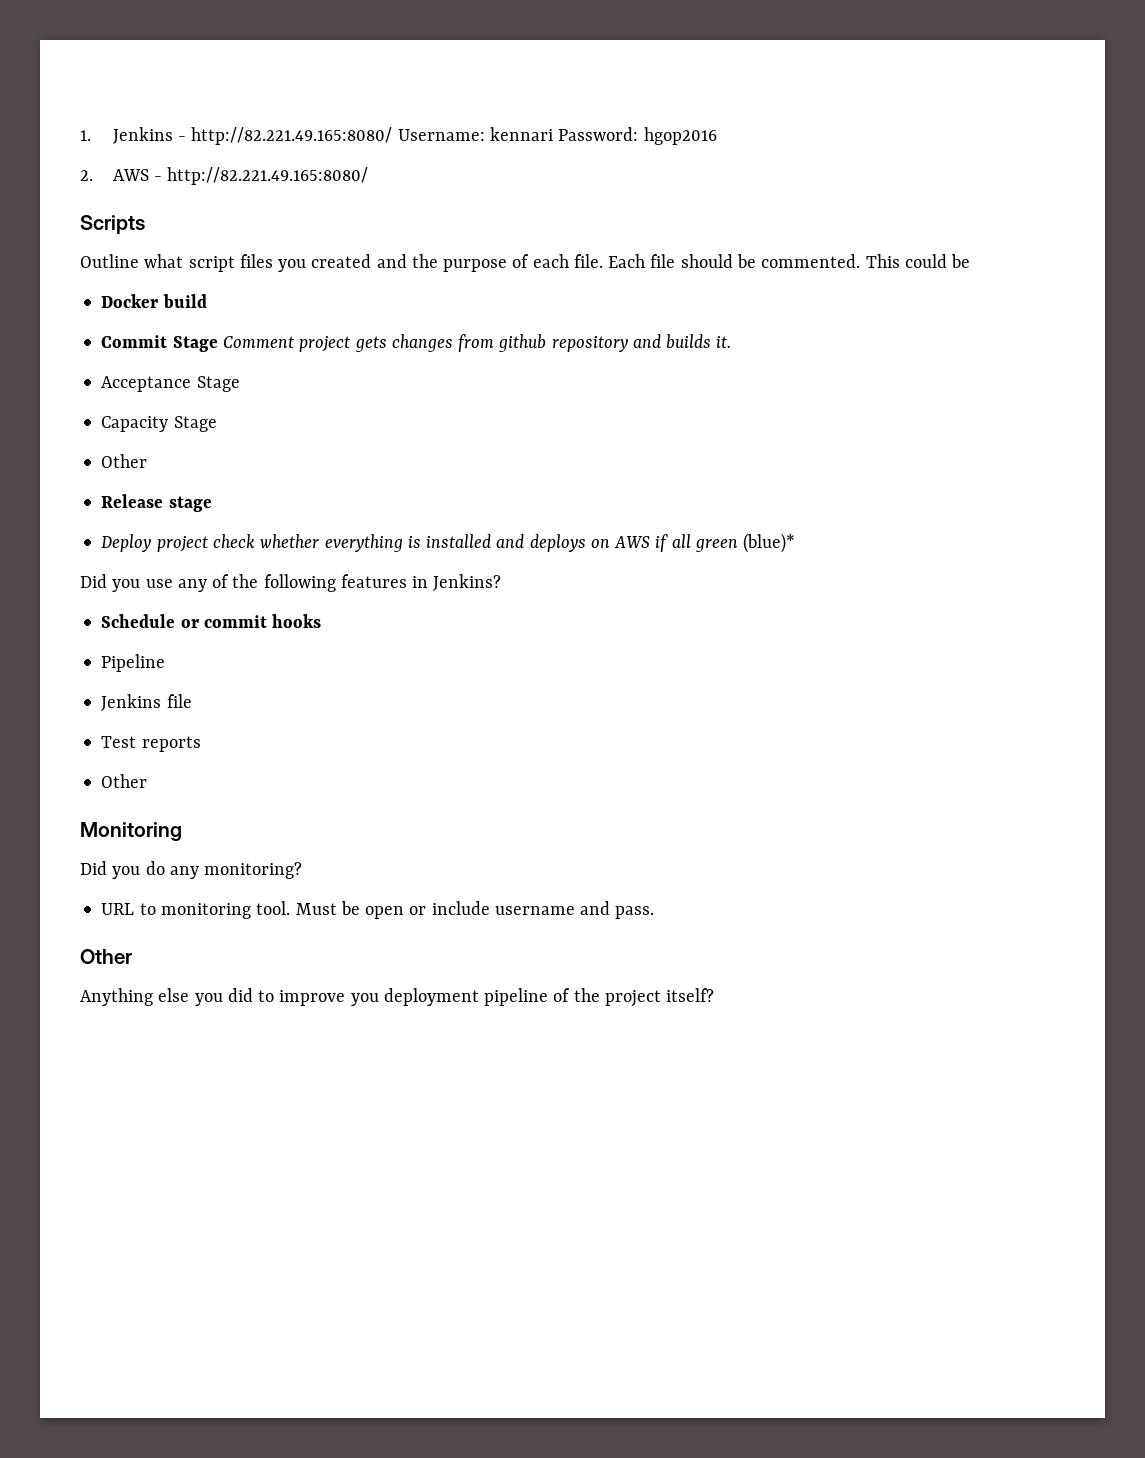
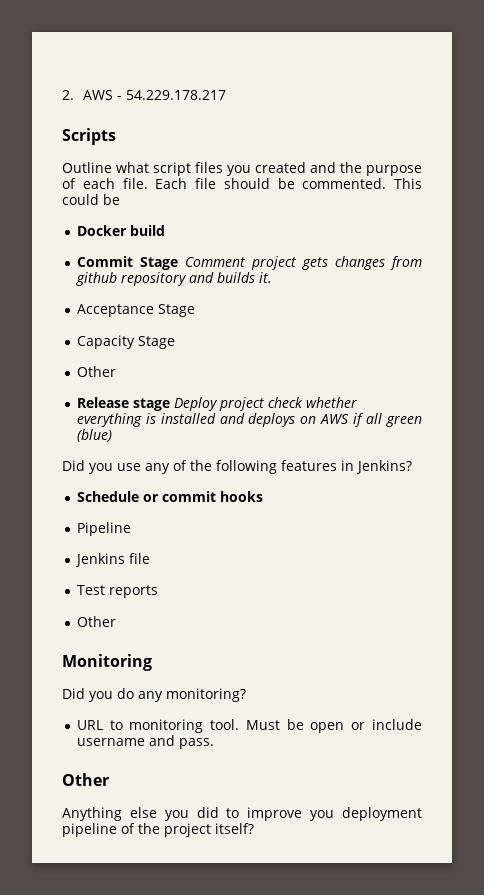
[80,127,717,145] 1. Jenkins - http://82.221.49.165:8080/ Username: kennari Password: hgop2016 // -> (62, 95) none
[167,167,369,185] http://82.221.49.165:8080/ -> [126,90,227,100] 54.229.178.217
(212, 504) // -> (170, 404) none
[743,533,796,553] (blue)* -> [76,429,112,442] (blue)

